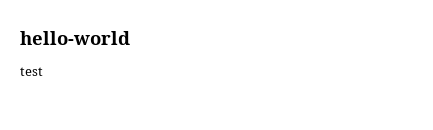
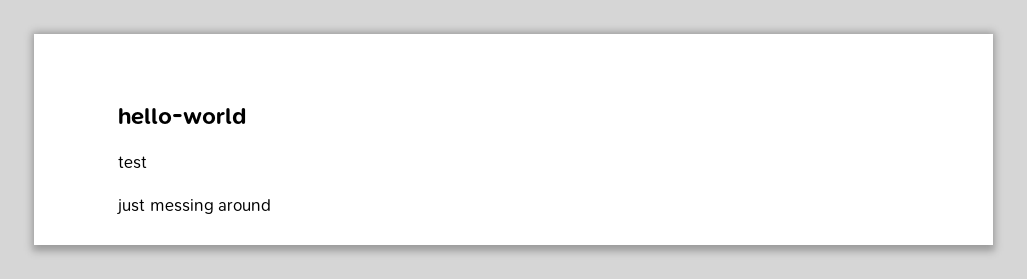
(43, 71) none -> [116,199,272,215] // just messing around

